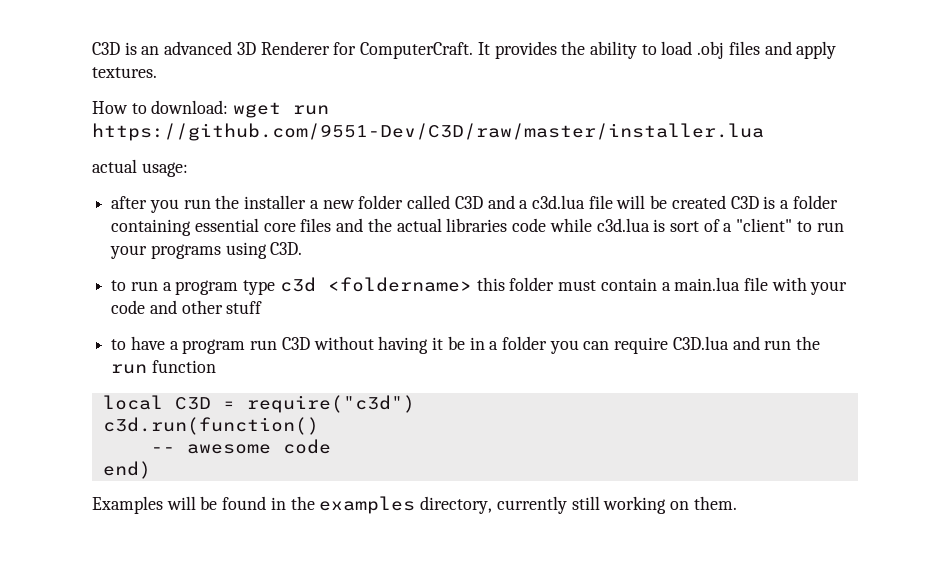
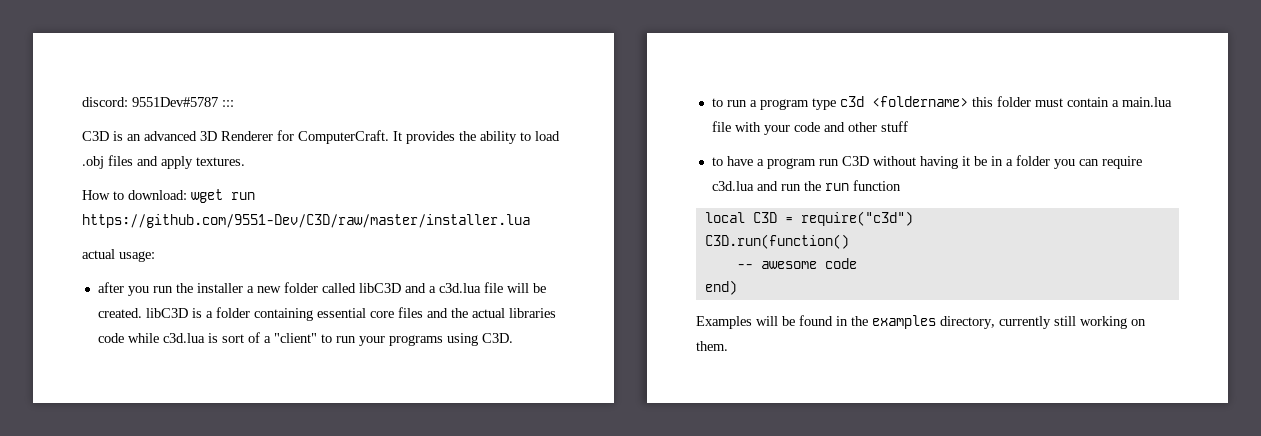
(92, 48) none -> [82,97,234,107] discord: 9551Dev#5787 ::: //
[454,196,483,209] C3D -> [358,283,401,293] libC3D
[671,195,759,209] created C3D -> [97,308,188,318] created. libC3D
[672,336,729,350] C3D.lua -> [711,181,754,191] c3d.lua
[102,417,319,435] c3d.run(function() -> [704,234,849,249] C3D.run(function()

